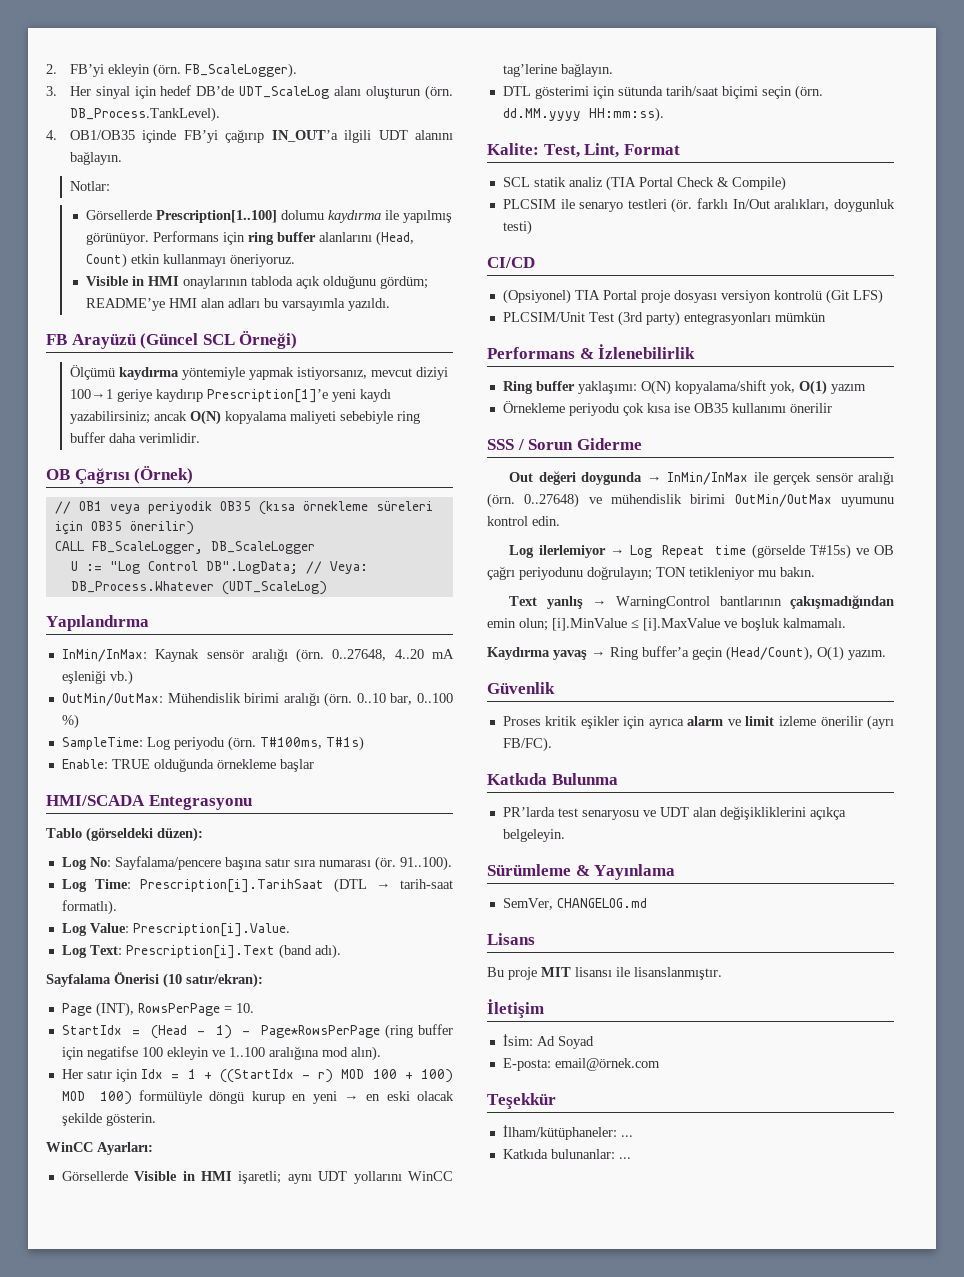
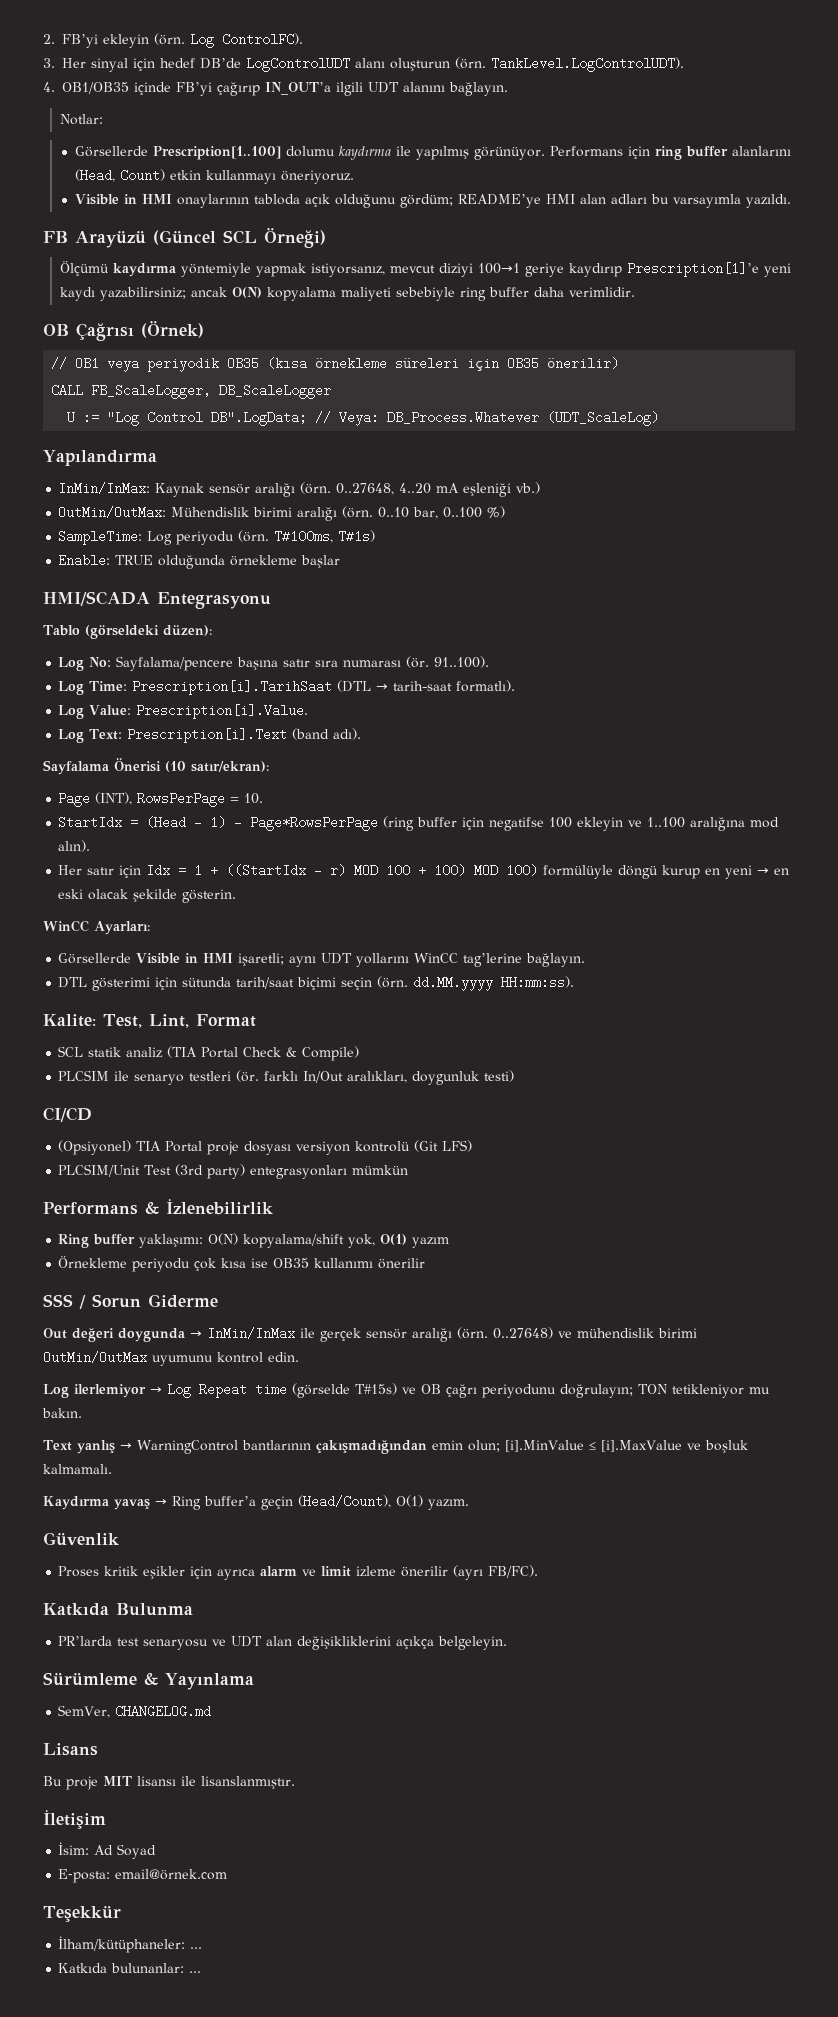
[184,63,297,78] FB_ScaleLogger). -> [190,33,303,48] Log ControlFC).
[239,86,330,99] UDT_ScaleLog -> [246,57,350,72] LogControlUDT
[69,107,220,122] DB_Process.TankLevel). -> [491,57,684,72] TankLevel.LogControlUDT).

